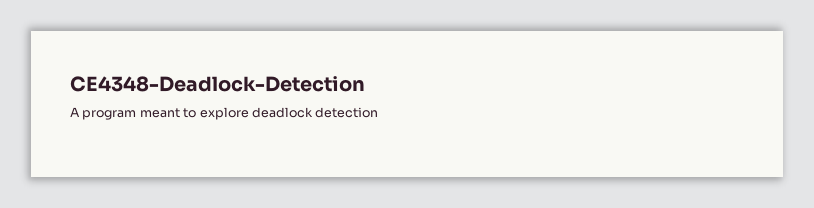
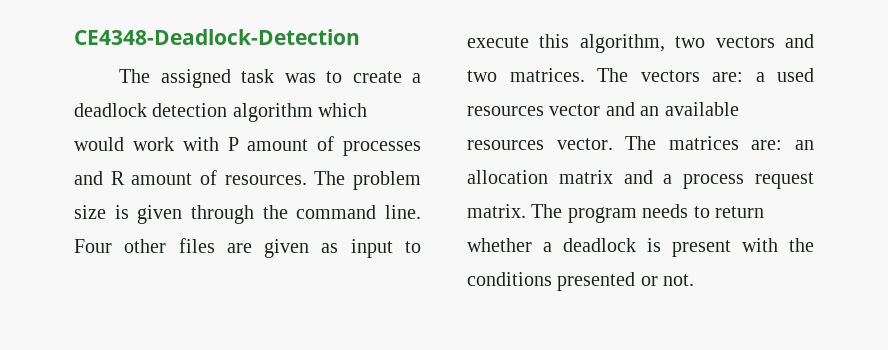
[70,107,379,120] A program meant to explore deadlock detection -> [119,69,421,88] [74,103,368,122] [74,136,422,156] [74,170,421,190] [74,205,422,224] [74,238,421,258] [467,34,814,53] [467,68,814,82] [467,102,739,116] [467,136,814,150] [467,170,814,189] [467,204,764,223] [467,238,814,257] [467,272,695,291] The assigned task was to create a deadlock detection algorithm which would work with P amount of processes and R amount of resources. The problem size is given through the command line. Four other files are given as input to execute this algorithm, two vectors and two matrices. The vectors are: a used resources vector and an available resources vector. The matrices are: an allocation matrix and a process request matrix. The program needs to return whether a deadlock is present with the conditions presented or not.

